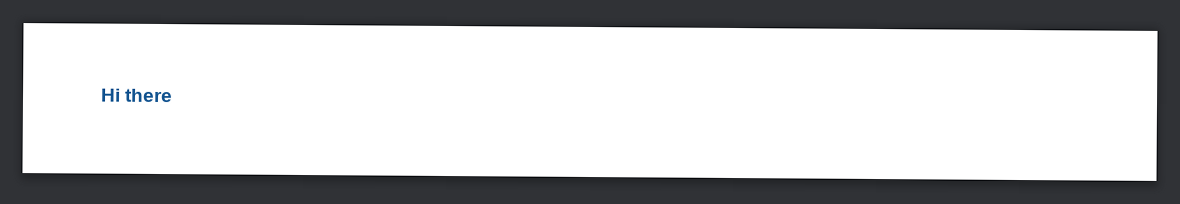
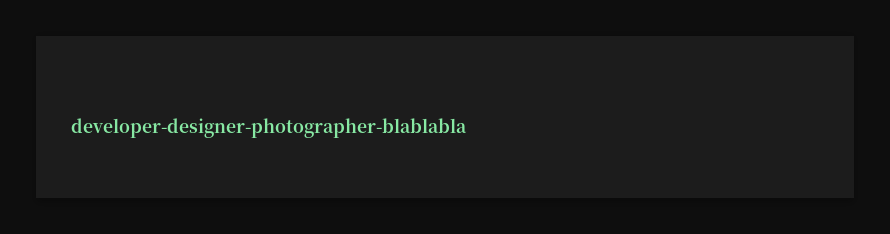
[100,88,174,103] Hi there -> [71,118,467,138] developer-designer-photographer-blablabla

